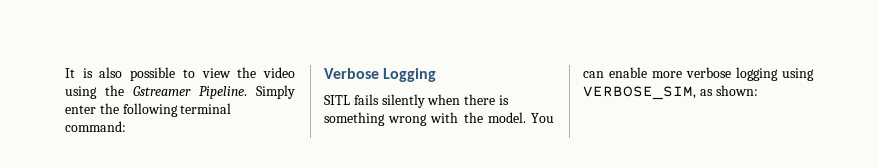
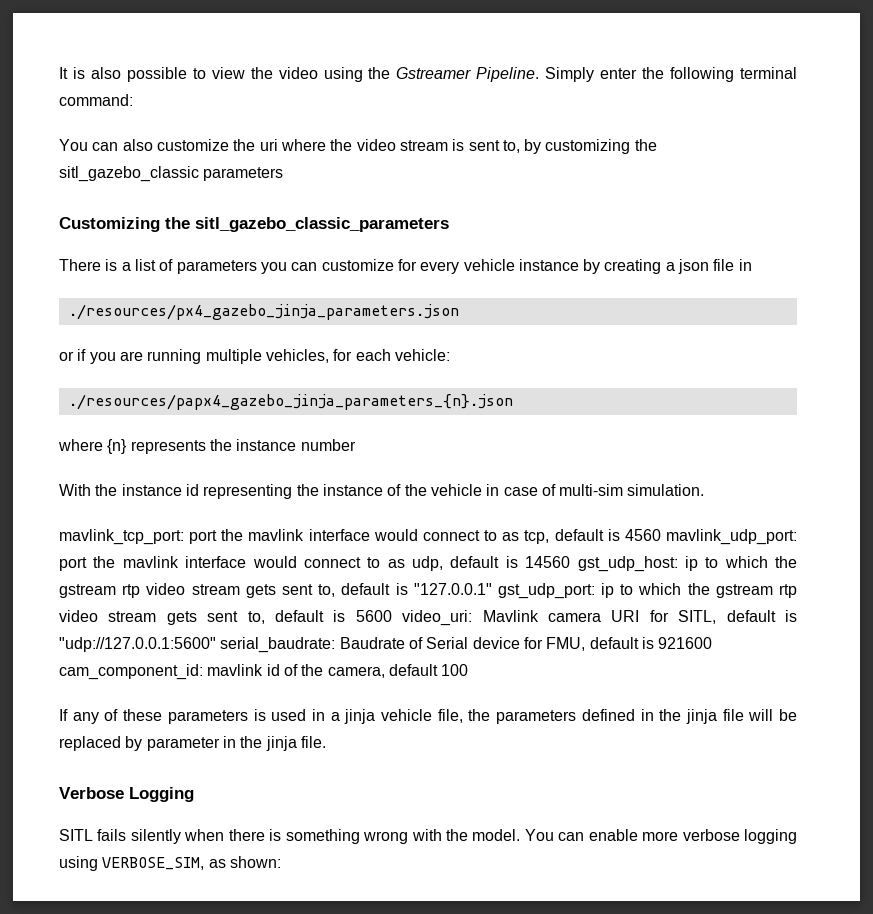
(126, 126) none -> [59,139,657,154] [59,166,284,182] [59,217,449,232] [59,259,752,274] [68,304,459,320] [59,349,450,364] [68,394,513,410] [58,439,356,454] [59,484,705,499] [59,529,797,545] [59,556,797,572] [59,583,797,599] [59,610,797,626] [59,637,713,653] [59,664,469,680] [59,709,798,724] [59,736,326,751] // You can also customize the uri where the video stream is sent to, by customizing the sitl_gazebo_classic parameters // Customizing the sitl_gazebo_classic_parameters // There is a list of parameters you can customize for every vehicle instance by creating a json file in // ./resources/px4_gazebo_jinja_parameters.json // or if you are running multiple vehicles, for each vehicle: // ./resources/papx4_gazebo_jinja_parameters_{n}.json // where {n} represents the instance number // With the instance id representing the instance of the vehicle in case of multi-sim simulation. // mavlink_tcp_port: port the mavlink interface would connect to as tcp, default is 4560 mavlink_udp_port: port the mavlink interface would connect to as udp, default is 14560 gst_udp_host: ip to which the gstream rtp video stream gets sent to, default is "127.0.0.1" gst_udp_port: ip to which the gstream rtp video stream gets sent to, default is 5600 video_uri: Mavlink camera URI for SITL, default is "udp://127.0.0.1:5600" serial_baudrate: Baudrate of Serial device for FMU, default is 921600 cam_component_id: mavlink id of the camera, default 100 // If any of these parameters is used in a jinja vehicle file, the parameters defined in the jinja file will be replaced by parameter in the jinja file.

